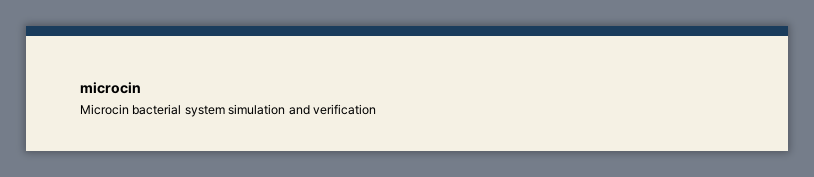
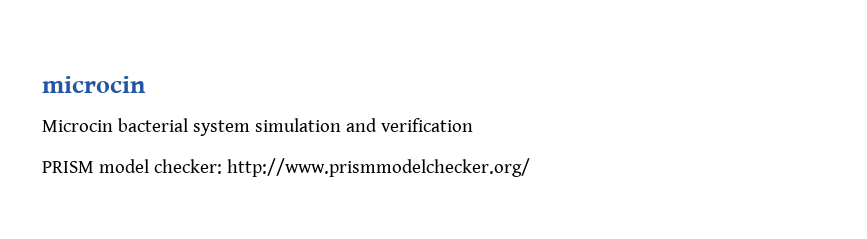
(376, 109) none -> [42,158,530,177] // PRISM model checker: http://www.prismmodelchecker.org/

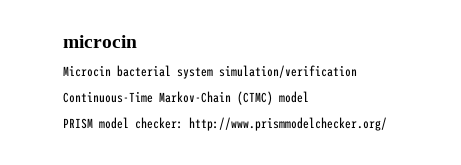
[254,118,473,132] simulation and verification -> [219,65,357,78] [63,91,309,105] simulation/verification // Continuous-Time Markov-Chain (CTMC) model

